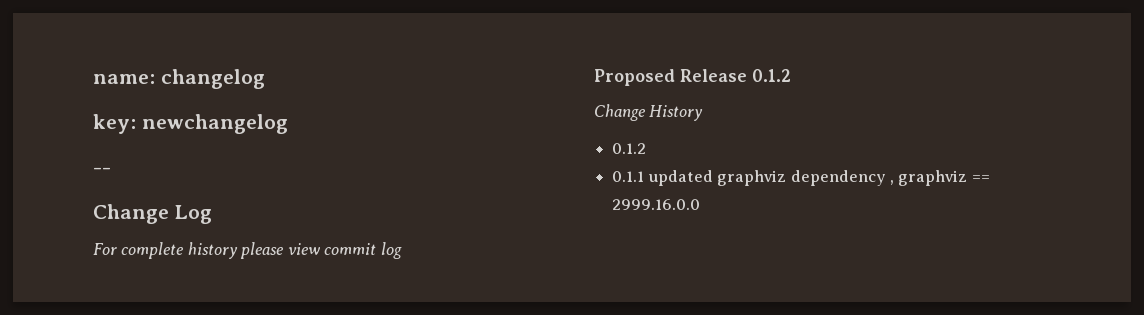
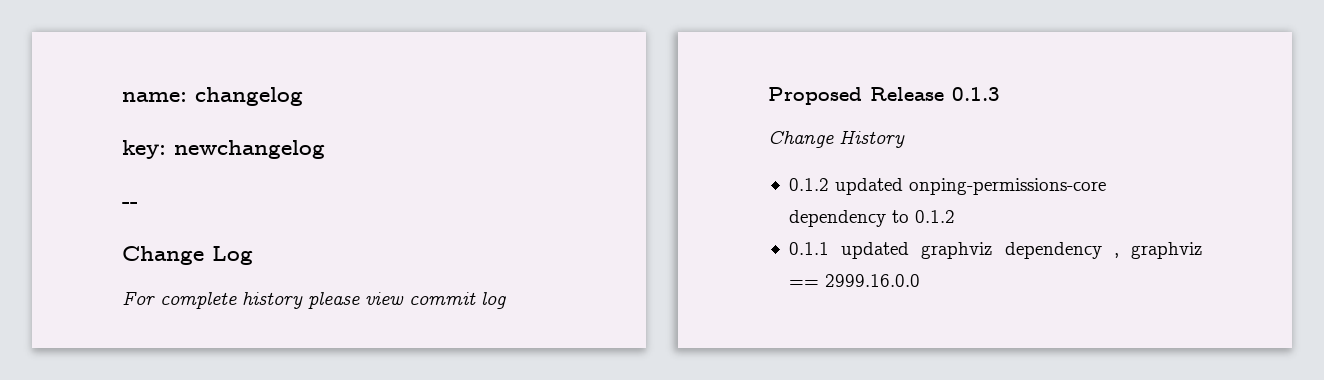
[752,69,791,82] 0.1.2 -> [952,87,1000,101] 0.1.3
(647, 148) none -> [834,178,1106,195] [788,210,955,227] updated onping-permissions-core dependency to 0.1.2

